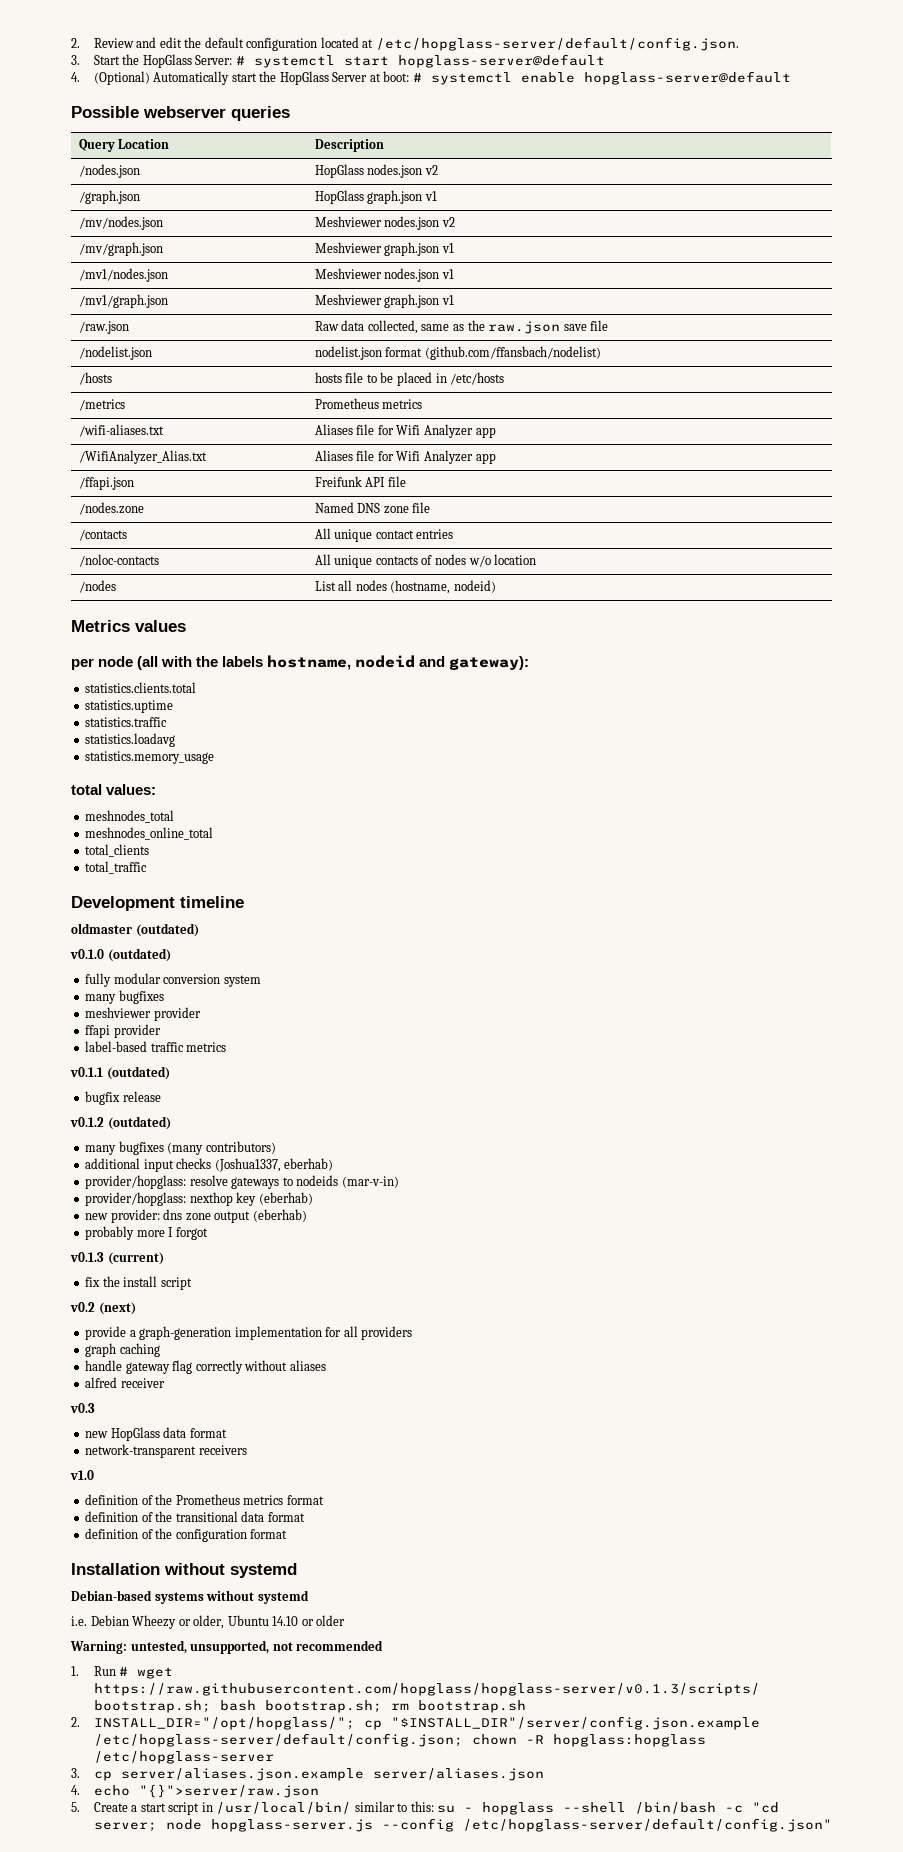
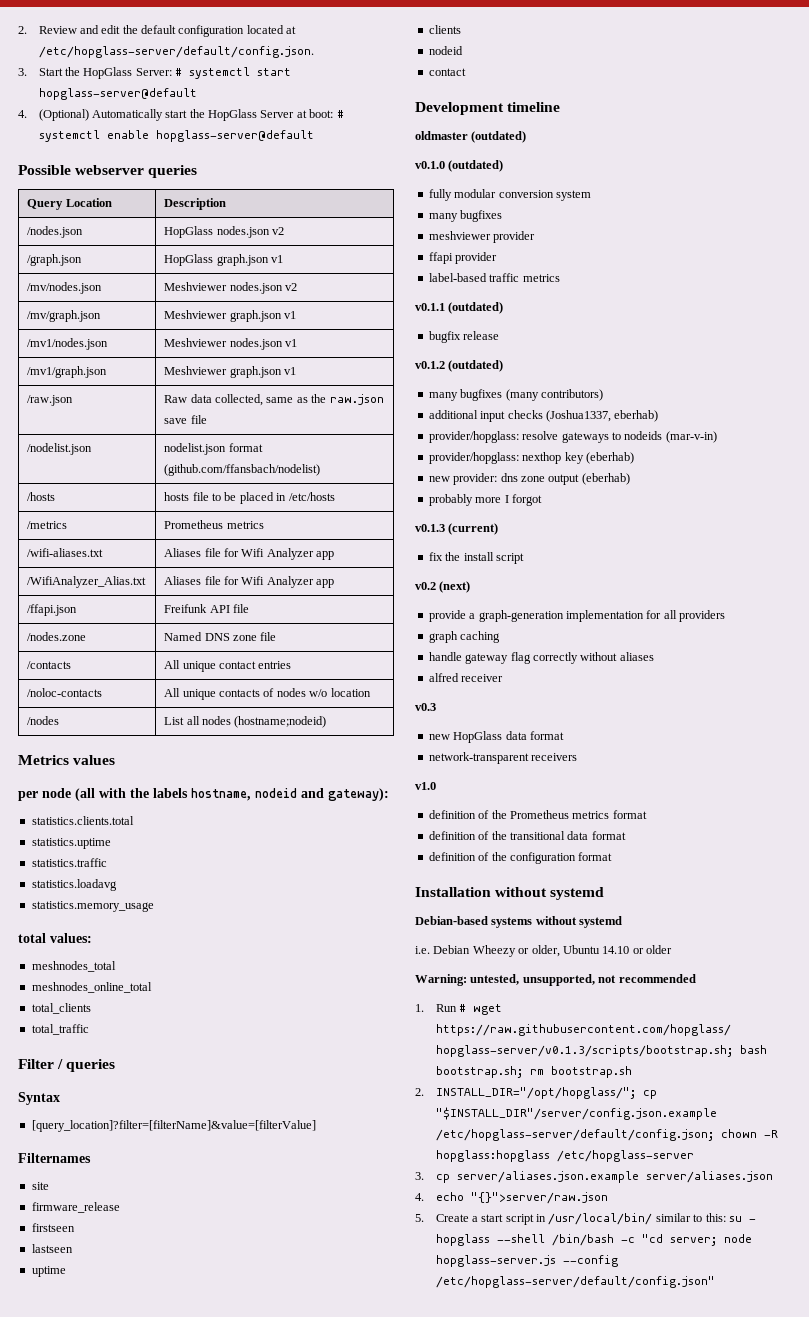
[390,580,496,594] (hostname, nodeid) -> [234,716,327,728] (hostname;nodeid)
(148, 867) none -> [18,1059,116,1072] [18,1092,60,1105] [31,1120,316,1132] [18,1153,91,1163] [31,1182,49,1190] [31,1202,120,1213] [31,1223,75,1232] [31,1244,73,1253] [31,1266,66,1277] [428,25,461,34] [428,46,463,55] [428,68,466,76] // Filter / queries // Syntax // [query_location]?filter=[filterName]&value=[filterValue] // Filternames // site // firmware_release // firstseen // lastseen // uptime // clients // nodeid // contact

